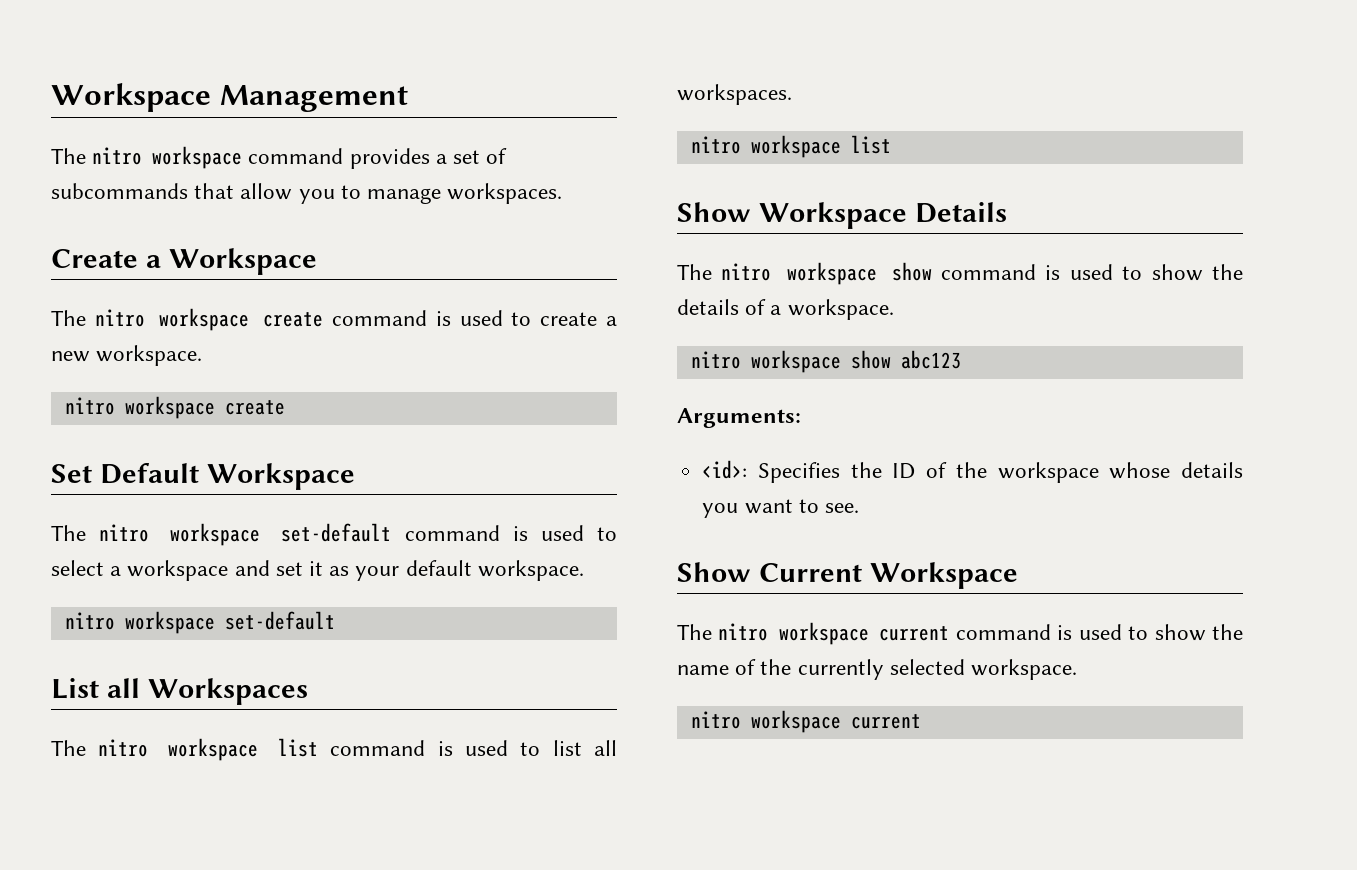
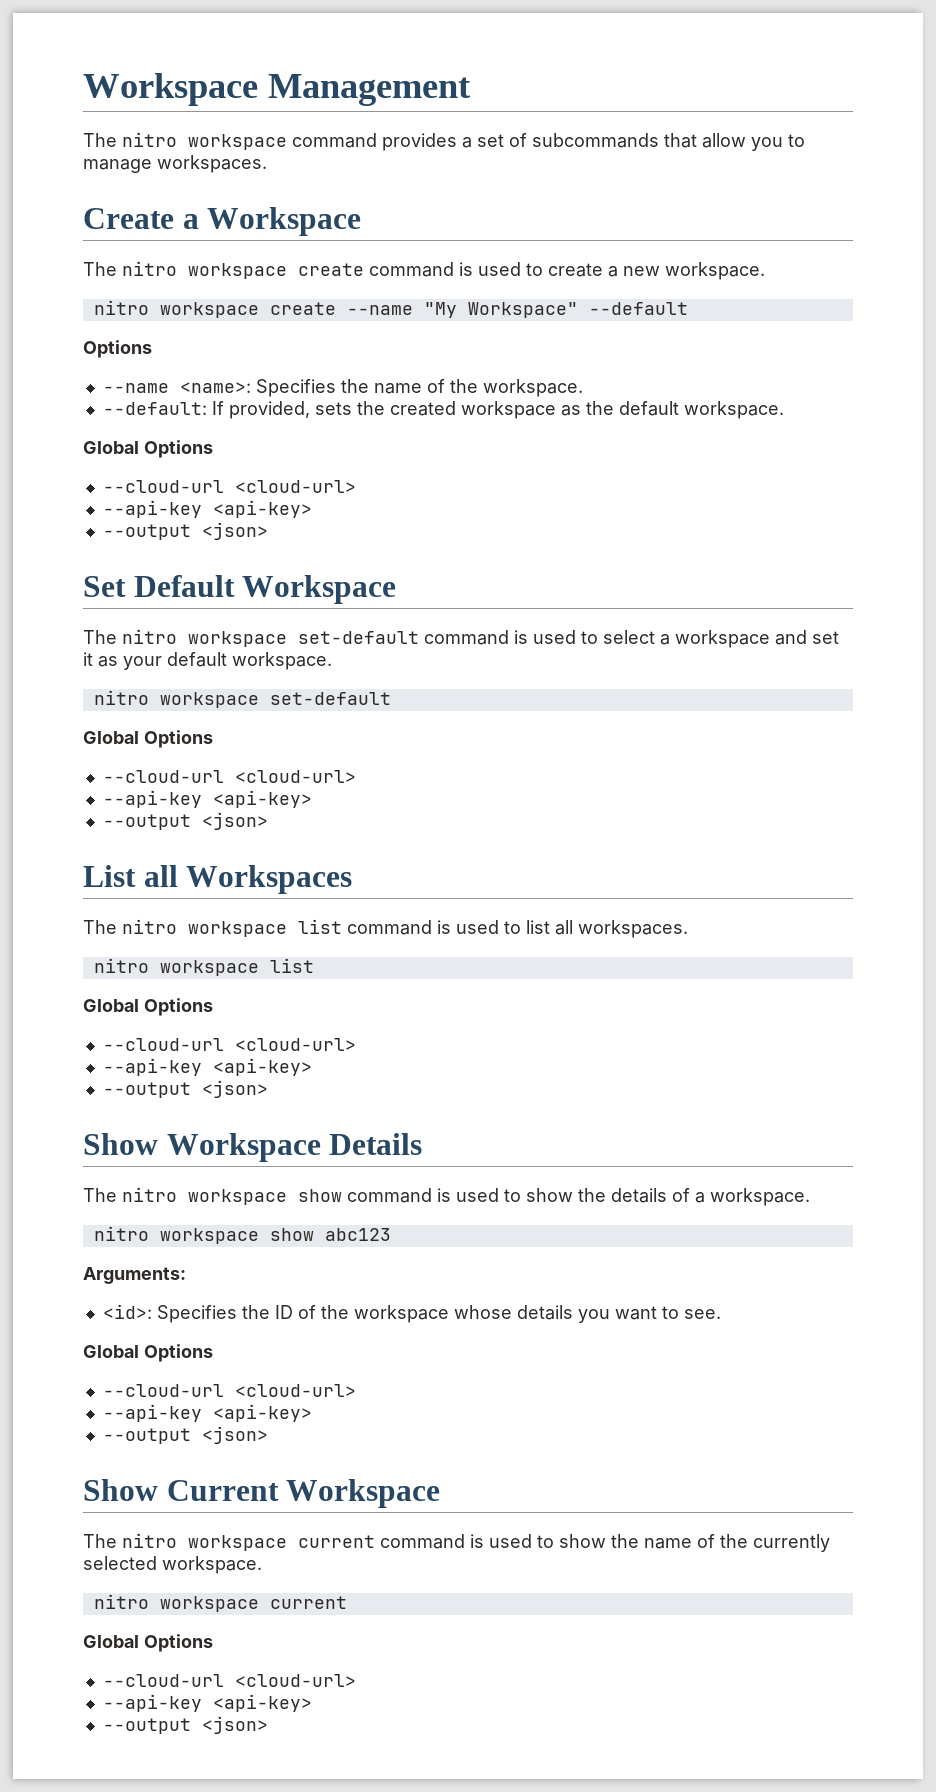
(285, 407) none -> [346,302,688,318] [83,340,152,358] [102,379,583,397] [102,401,784,419] [83,440,213,458] [102,480,356,493] [102,500,312,518] [102,522,268,540] --name "My Workspace" --default // Options // --name <name>: Specifies the name of the workspace. // --default: If provided, sets the created workspace as the default workspace. // Global Options // --cloud-url <cloud-url> // --api-key <api-key> // --output <json>
(335, 620) none -> [83,730,213,748] [102,770,356,783] [102,790,312,808] [102,812,268,830] // Global Options // --cloud-url <cloud-url> // --api-key <api-key> // --output <json>
(891, 144) none -> [83,998,213,1016] [102,1038,356,1051] [102,1058,312,1076] [102,1080,268,1098] // Global Options // --cloud-url <cloud-url> // --api-key <api-key> // --output <json>
(859, 508) none -> [83,1344,213,1362] [102,1384,356,1397] [102,1404,312,1422] [102,1426,268,1444] // Global Options // --cloud-url <cloud-url> // --api-key <api-key> // --output <json>
(921, 721) none -> [83,1634,213,1652] [102,1674,356,1687] [102,1694,312,1712] [102,1716,268,1734] // Global Options // --cloud-url <cloud-url> // --api-key <api-key> // --output <json>

